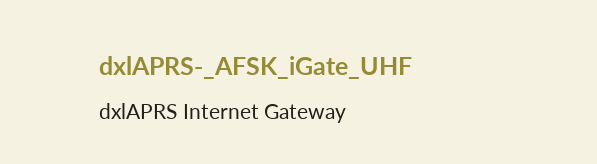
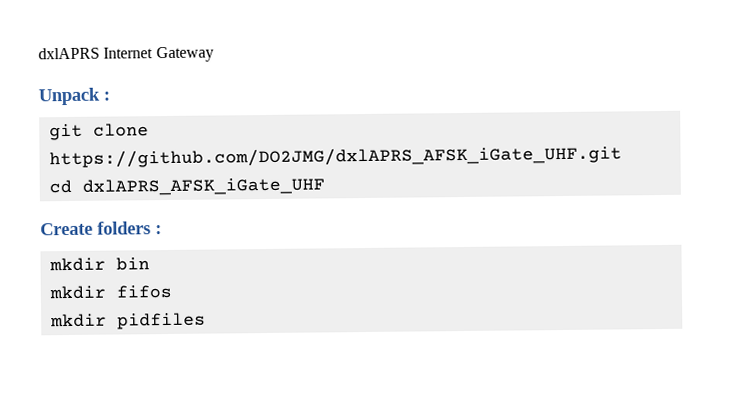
[99,56,412,79] dxlAPRS-_AFSK_iGate_UHF // -> (38, 53) none
(347, 113) none -> [38,87,110,106] [48,123,149,141] [48,145,622,169] [48,177,325,196] [40,221,162,236] [48,257,150,272] [48,284,172,300] [49,312,206,330] // Unpack : // git clone https://github.com/DO2JMG/dxlAPRS_AFSK_iGate_UHF.git // cd dxlAPRS_AFSK_iGate_UHF // Create folders : // mkdir bin // mkdir fifos // mkdir pidfiles

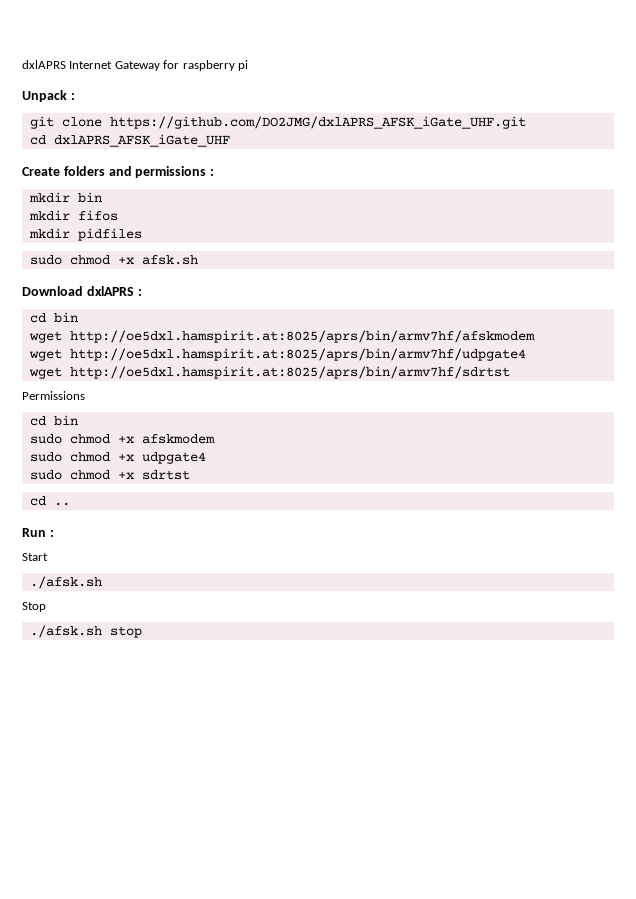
(214, 54) none -> [163,60,248,71] for raspberry pi
(151, 228) none -> [108,166,207,178] and permissions
(206, 321) none -> [29,255,198,265] [22,286,142,296] [29,312,78,323] [28,330,535,343] [28,348,526,361] [28,366,510,379] [22,391,85,400] [29,415,78,426] [29,434,215,444] [29,452,206,464] [29,470,190,480] [29,496,70,506] [22,528,54,537] [22,553,48,561] [29,576,102,589] [22,602,46,612] [29,625,142,638] // sudo chmod +x afsk.sh // Download dxlAPRS : // cd bin // wget http://oe5dxl.hamspirit.at:8025/aprs/bin/armv7hf/afskmodem // wget http://oe5dxl.hamspirit.at:8025/aprs/bin/armv7hf/udpgate4 // wget http://oe5dxl.hamspirit.at:8025/aprs/bin/armv7hf/sdrtst // Permissions // cd bin // sudo chmod +x afskmodem // sudo chmod +x udpgate4 // sudo chmod +x sdrtst // cd .. // Run : // Start // ./afsk.sh // Stop // ./afsk.sh stop

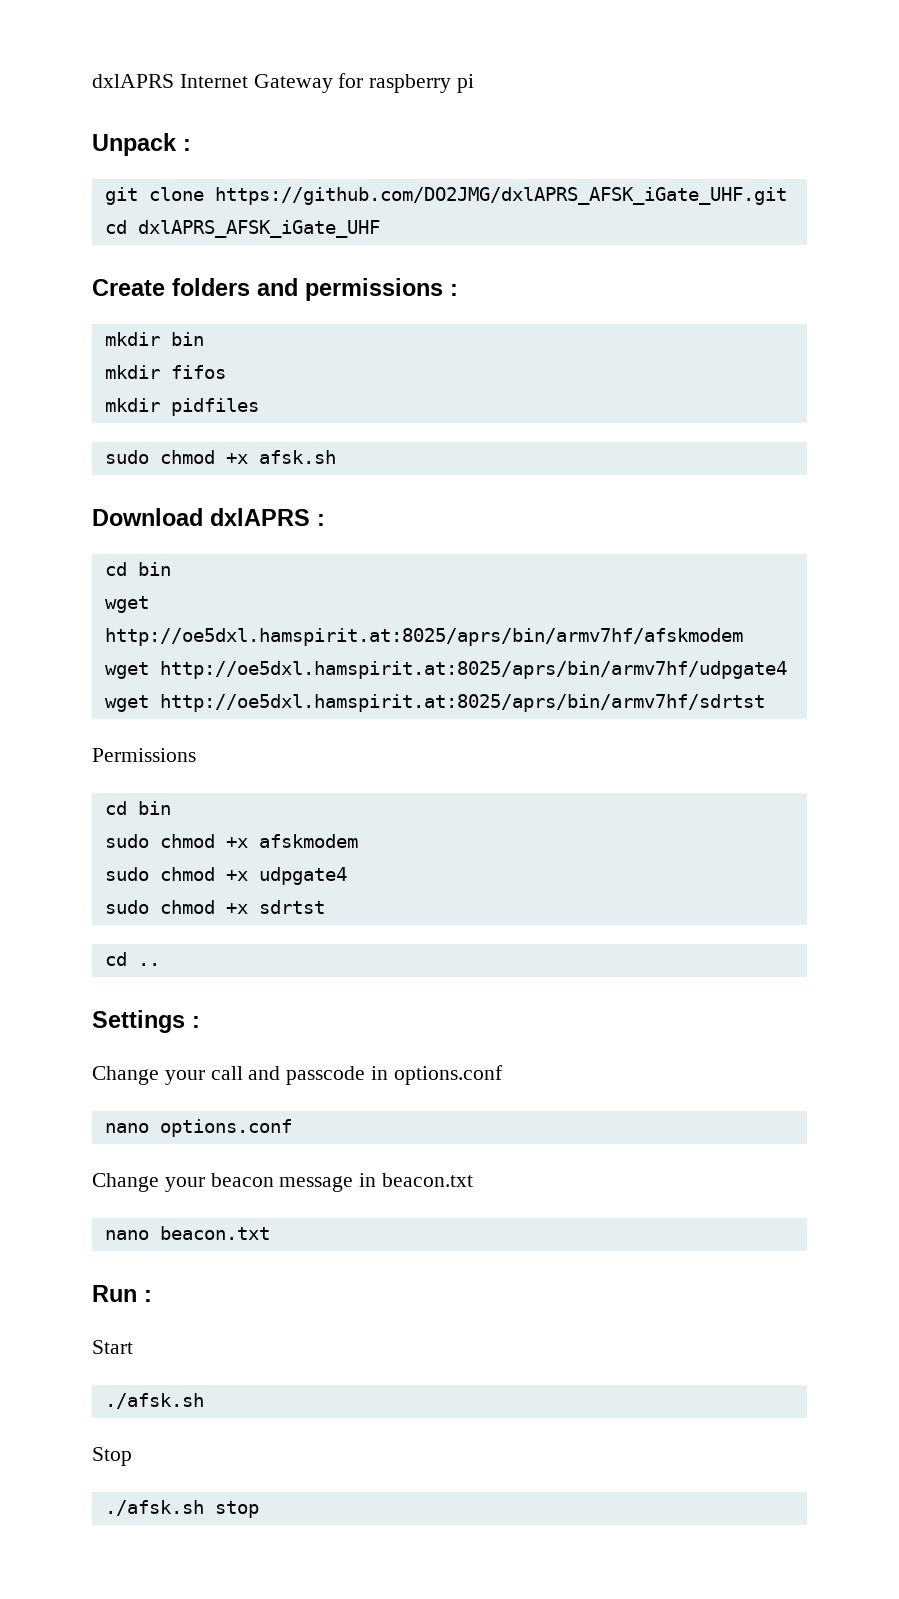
(70, 504) none -> [92,1010,200,1033] [92,1065,503,1085] [104,1119,292,1137] [92,1173,474,1192] [104,1226,270,1240] // Settings : // Change your call and passcode in options.conf // nano options.conf // Change your beacon message in beacon.txt // nano beacon.txt

